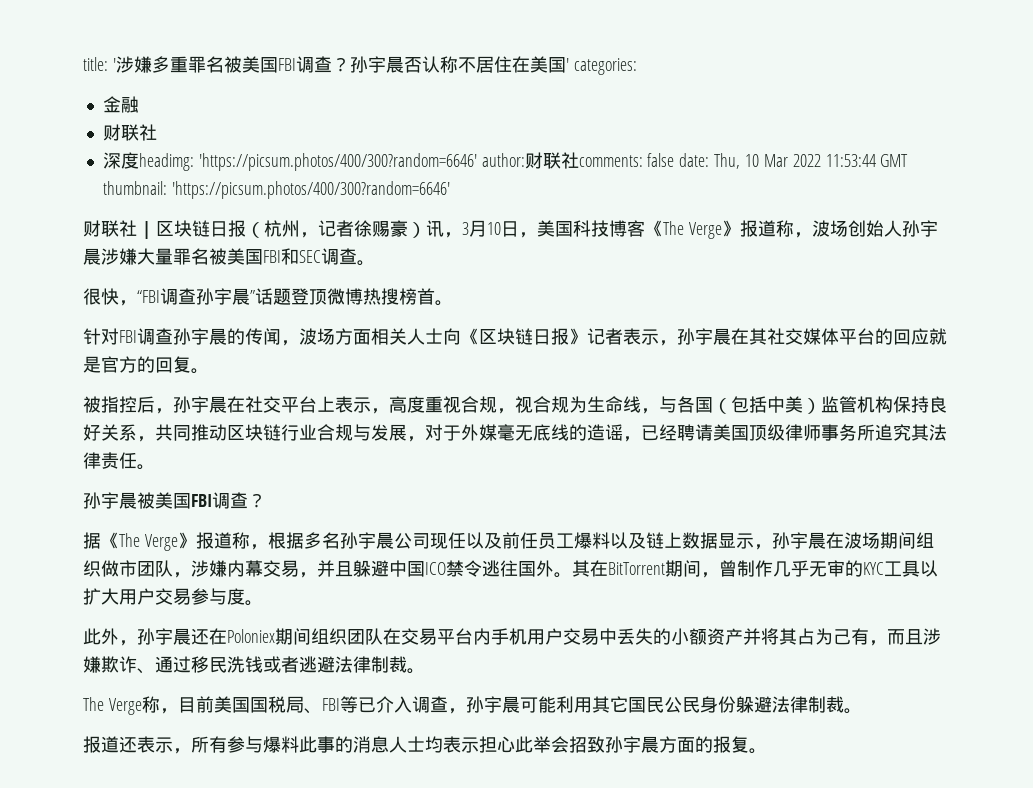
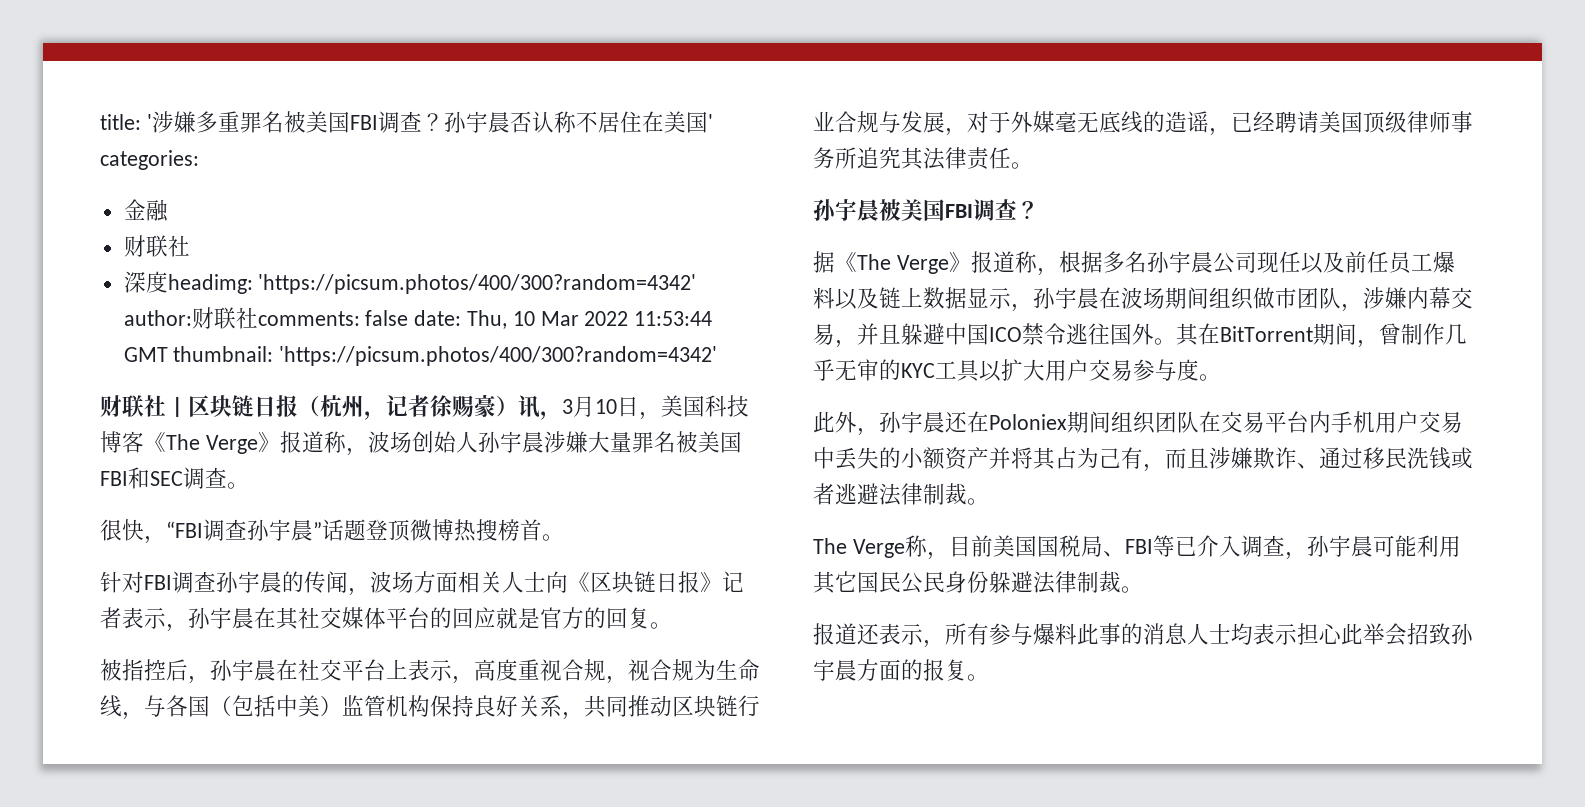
[198,153,477,171] 'https://picsum.photos/400/300?random=6646' -> [258,274,697,294] 'https://picsum.photos/400/300?random=4342'
[171,181,450,199] 'https://picsum.photos/400/300?random=6646' -> [279,346,718,366] 'https://picsum.photos/400/300?random=4342'

